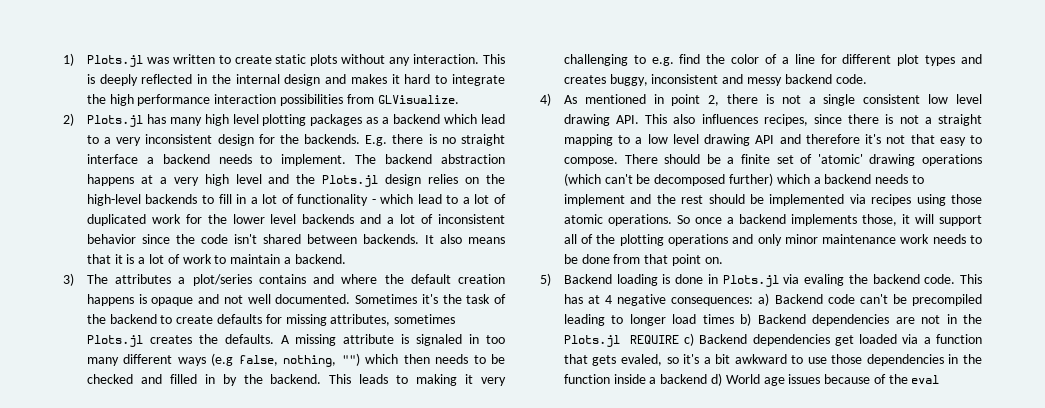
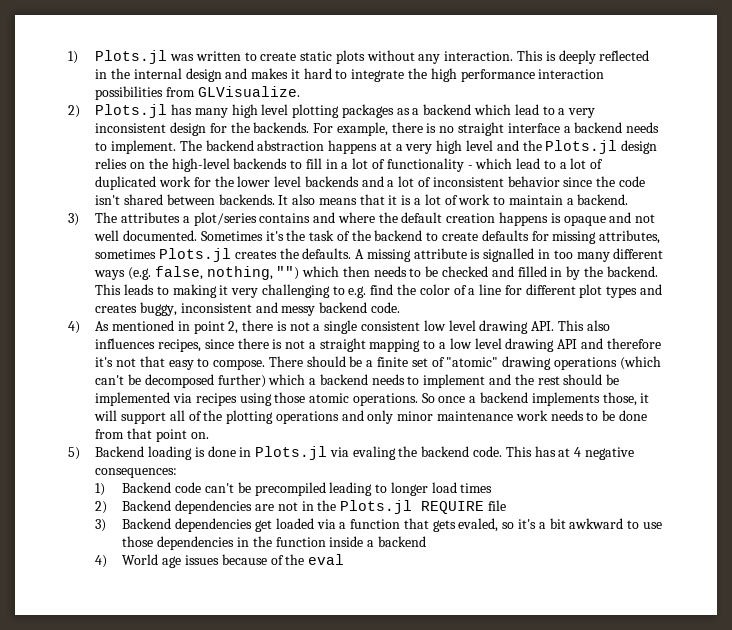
[365,135,388,146] E.g. -> [313,122,388,136] For example,
[416,334,463,346] signaled -> [483,248,535,262] signalled
[211,353,234,366] (e.g -> [127,267,151,280] (e.g.
[817,154,863,164] 'atomic' -> [446,357,499,367] "atomic"
[758,293,770,306] a) -> [95,483,106,496] // 1)
[740,313,752,326] b) -> [95,501,108,514] // 2)
[683,333,694,346] c) -> [487,500,506,511] [95,519,107,532] file // 3)
[711,373,723,386] d) -> [95,555,108,568] // 4)

